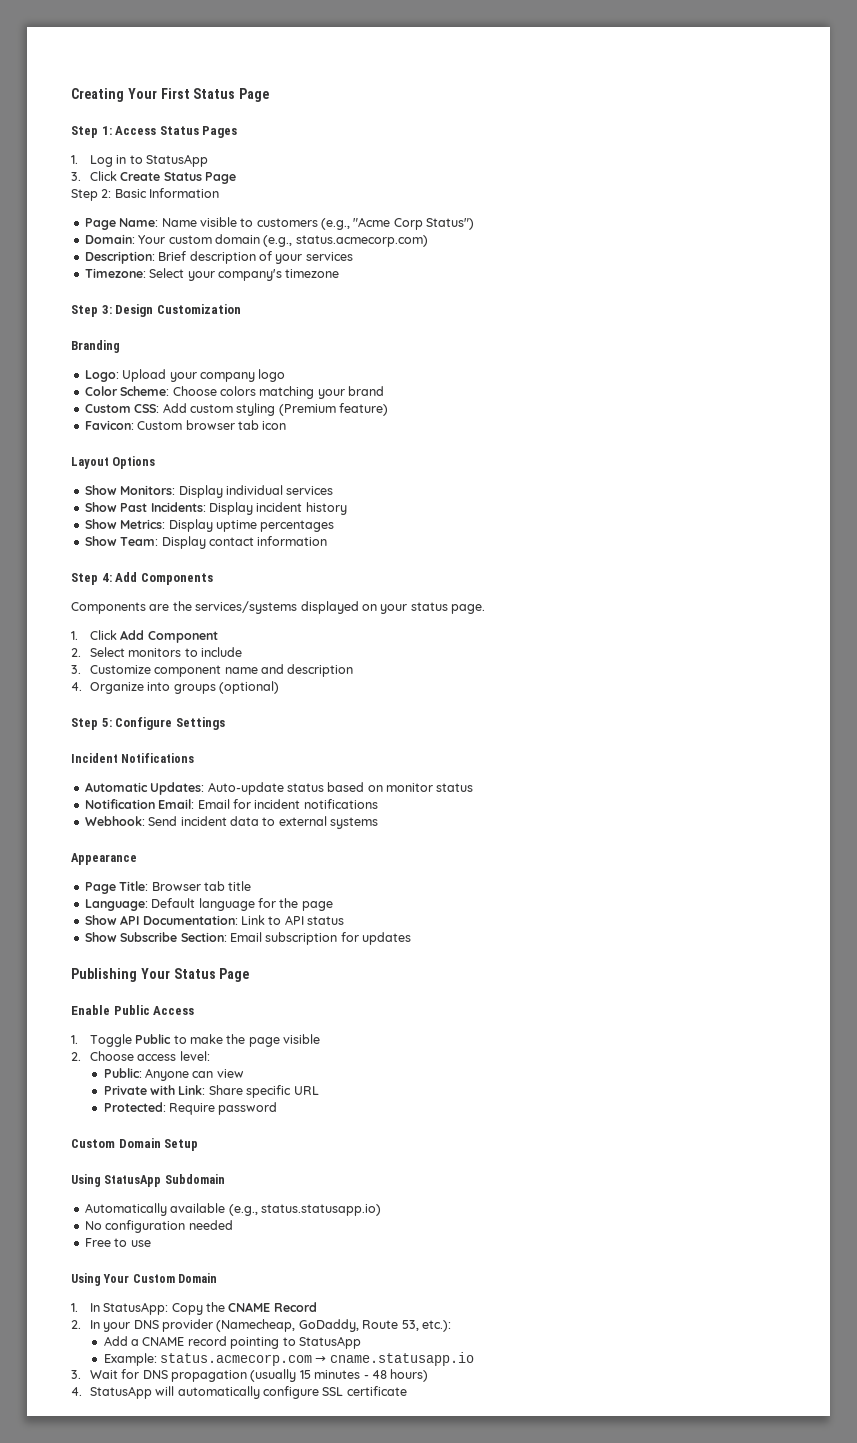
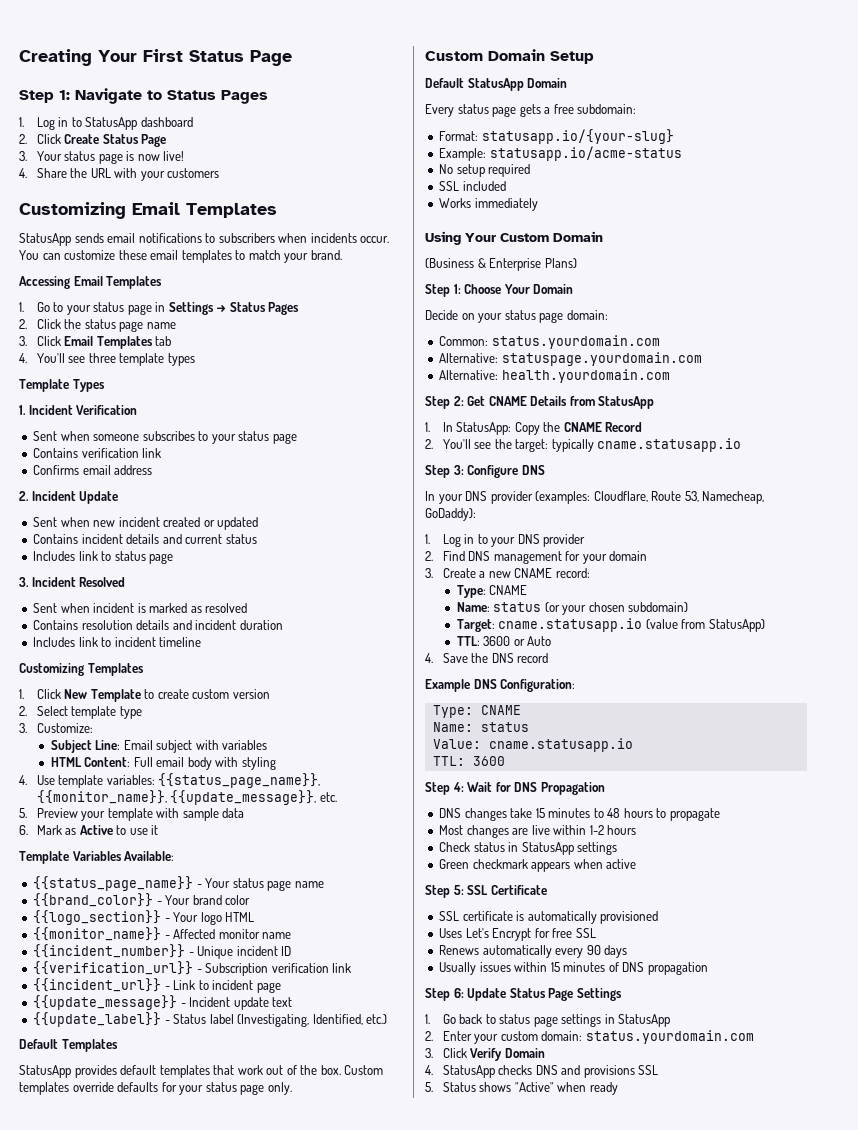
[115,126,157,135] Access -> [75,88,162,104] Navigate to
[71,172,81,181] // 3. -> [140,117,193,127] [19,134,27,144] dashboard // 2.
[71,188,220,201] [84,217,475,230] [84,234,428,247] [84,251,353,264] [84,268,340,281] [71,304,241,317] [71,340,120,353] [84,369,286,382] [84,386,384,399] [84,403,388,416] [84,420,287,430] [71,456,156,469] [84,485,334,498] [84,502,347,515] [84,519,335,532] [84,536,328,549] [71,572,213,585] [71,601,485,614] [71,630,218,643] [71,647,243,657] [71,664,354,677] [71,681,280,694] [71,717,225,730] [71,753,195,763] [84,782,474,795] [84,799,378,809] [84,816,378,829] [71,853,137,865] [84,881,252,894] [84,898,333,911] [84,915,344,925] [84,932,411,945] [71,968,250,982] [71,1005,195,1015] [71,1034,321,1047] [71,1051,210,1061] [103,1068,244,1081] [103,1085,319,1098] [103,1102,278,1115] [71,1138,199,1151] [71,1174,225,1187] [84,1203,381,1216] [84,1220,233,1233] [84,1238,151,1247] [71,1273,218,1286] Step 2: Basic Information // Page Name: Name visible to customers (e.g., "Acme Corp Status") // Domain: Your custom domain (e.g., status.acmecorp.com) // Description: Brief description of your services // Timezone: Select your company's timezone // Step 3: Design Customization // Branding // Logo: Upload your company logo // Color Scheme: Choose colors matching your brand // Custom CSS: Add custom styling (Premium feature) // Favicon: Custom browser tab icon // Layout Options // Show Monitors: Display individual services // Show Past Incidents: Display incident history // Show Metrics: Display uptime percentages // Show Team: Display contact information // Step 4: Add Components // Components are the services/systems displayed on your status page. // 1. Click Add Component // 2. Select monitors to include // 3. Customize component name and description // 4. Organize into groups (optional) // Step 5: Configure Settings // Incident Notifications // Automatic Updates: Auto-update status based on monitor status // Notification Email: Email for incident notifications // Webhook: Send incident data to external systems // Appearance // Page Title: Browser tab title // Language: Default language for the page // Show API Documentation: Link to API status // Show Subscribe Section: Email subscription for updates // Publishing Your Status Page // Enable Public Access // 1. Toggle Public to make the page visible // 2. Choose access level: // Public: Anyone can view // Private with Link: Share specific URL // Protected: Require password // Custom Domain Setup // Using StatusApp Subdomain // Automatically available (e.g., status.statusapp.io) // No configuration needed // Free to use // Using Your Custom Domain -> [19,151,185,164] [19,168,220,181] [19,202,277,219] [19,233,390,246] [19,250,342,263] [19,276,163,289] [19,302,300,315] [19,319,176,332] [19,336,172,349] [19,353,195,366] [19,379,105,392] [19,405,138,415] [33,431,297,444] [33,448,162,458] [33,465,153,475] [19,491,119,504] [33,517,259,530] [33,534,257,544] [33,551,174,564] [19,577,126,587] [33,603,248,613] [33,620,283,630] [33,637,202,647] [19,663,144,676] [19,689,270,702] [19,706,142,719] [19,723,93,733] [50,740,268,753] [50,757,276,770] [19,773,321,788] [36,790,337,805] [19,808,245,821] [19,825,159,835] [19,851,175,864] [33,876,324,891] [33,893,251,907] [33,910,255,925] [33,927,292,941] [33,944,292,959] [33,961,352,976] [33,978,281,993] [33,995,293,1010] [33,1012,388,1027] [19,1039,118,1052] [19,1065,384,1078] [19,1082,292,1095] [425,49,594,64] [425,78,568,91] [425,104,637,117] [439,129,674,144] [439,146,682,161] [439,164,531,177] [439,181,506,191] [439,198,538,211] [425,231,603,245] [425,258,577,271] [425,284,574,297] [425,310,608,323] [439,335,660,349] [439,352,702,366] [439,369,670,383] [425,396,655,409] 3. Your status page is now live! // 4. Share the URL with your customers // Customizing Email Templates // StatusApp sends email notifications to subscribers when incidents occur. You can customize these email templates to match your brand. // Accessing Email Templates // 1. Go to your status page in Settings → Status Pages // 2. Click the status page name // 3. Click Email Templates tab // 4. You'll see three template types // Template Types // 1. Incident Verification // Sent when someone subscribes to your status page // Contains verification link // Confirms email address // 2. Incident Update // Sent when new incident created or updated // Contains incident details and current status // Includes link to status page // 3. Incident Resolved // Sent when incident is marked as resolved // Contains resolution details and incident duration // Includes link to incident timeline // Customizing Templates // 1. Click New Template to create custom version // 2. Select template type // 3. Customize: // Subject Line: Email subject with variables // HTML Content: Full email body with styling // 4. Use template variables: {{status_page_name}}, {{monitor_name}}, {{update_message}}, etc. // 5. Preview your template with sample data // 6. Mark as Active to use it // Template Variables Available: // {{status_page_name}} - Your status page name // {{brand_color}} - Your brand color // {{logo_section}} - Your logo HTML // {{monitor_name}} - Affected monitor name // {{incident_number}} - Unique incident ID // {{verification_url}} - Subscription verification link // {{incident_url}} - Link to incident page // {{update_message}} - Incident update text // {{update_label}} - Status label (Investigating, Identified, etc.) // Default Templates // StatusApp provides default templates that work out of the box. Custom templates override defaults for your status page only. // Custom Domain Setup // Default StatusApp Domain // Every status page gets a free subdomain: // Format: statusapp.io/{your-slug} // Example: statusapp.io/acme-status // No setup required // SSL included // Works immediately // Using Your Custom Domain // (Business & Enterprise Plans) // Step 1: Choose Your Domain // Decide on your status page domain: // Common: status.yourdomain.com // Alternative: statuspage.yourdomain.com // Alternative: health.yourdomain.com // Step 2: Get CNAME Details from StatusApp
[89,1319,451,1332] [103,1336,361,1349] [103,1352,474,1366] [71,1369,429,1382] [71,1386,407,1399] In your DNS provider (Namecheap, GoDaddy, Route 53, etc.): // Add a CNAME record pointing to StatusApp // Example: status.acmecorp.com → cname.statusapp.io // 3. Wait for DNS propagation (usually 15 minutes - 48 hours) // 4. StatusApp will automatically configure SSL certificate -> [442,438,742,452] [425,465,545,478] [425,491,765,504] [425,508,476,521] [425,534,586,547] [425,551,648,564] [425,568,590,578] [456,585,528,598] [456,602,689,615] [456,618,765,632] [456,636,552,646] [425,653,549,663] [425,679,576,692] [432,705,521,718] [432,722,529,732] [432,738,633,752] [432,756,505,766] [425,782,605,795] [439,808,720,821] [439,825,637,838] [439,842,618,855] [439,859,637,872] [425,885,547,898] [439,911,659,924] [439,928,596,941] [439,945,628,958] [439,962,708,975] [425,988,622,1001] [425,1014,671,1027] [425,1030,754,1044] [425,1048,545,1061] [425,1065,659,1078] [425,1082,618,1095] You'll see the target: typically cname.statusapp.io // Step 3: Configure DNS // In your DNS provider (examples: Cloudflare, Route 53, Namecheap, GoDaddy): // 1. Log in to your DNS provider // 2. Find DNS management for your domain // 3. Create a new CNAME record: // Type: CNAME // Name: status (or your chosen subdomain) // Target: cname.statusapp.io (value from StatusApp) // TTL: 3600 or Auto // 4. Save the DNS record // Example DNS Configuration: // Type: CNAME // Name: status // Value: cname.statusapp.io // TTL: 3600 // Step 4: Wait for DNS Propagation // DNS changes take 15 minutes to 48 hours to propagate // Most changes are live within 1-2 hours // Check status in StatusApp settings // Green checkmark appears when active // Step 5: SSL Certificate // SSL certificate is automatically provisioned // Uses Let's Encrypt for free SSL // Renews automatically every 90 days // Usually issues within 15 minutes of DNS propagation // Step 6: Update Status Page Settings // 1. Go back to status page settings in StatusApp // 2. Enter your custom domain: status.yourdomain.com // 3. Click Verify Domain // 4. StatusApp checks DNS and provisions SSL // 5. Status shows "Active" when ready

